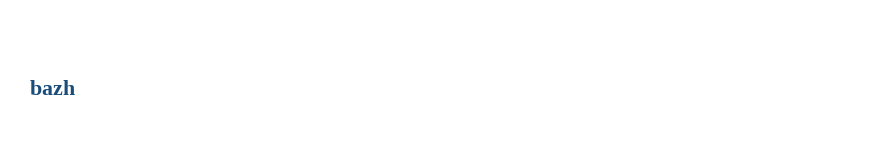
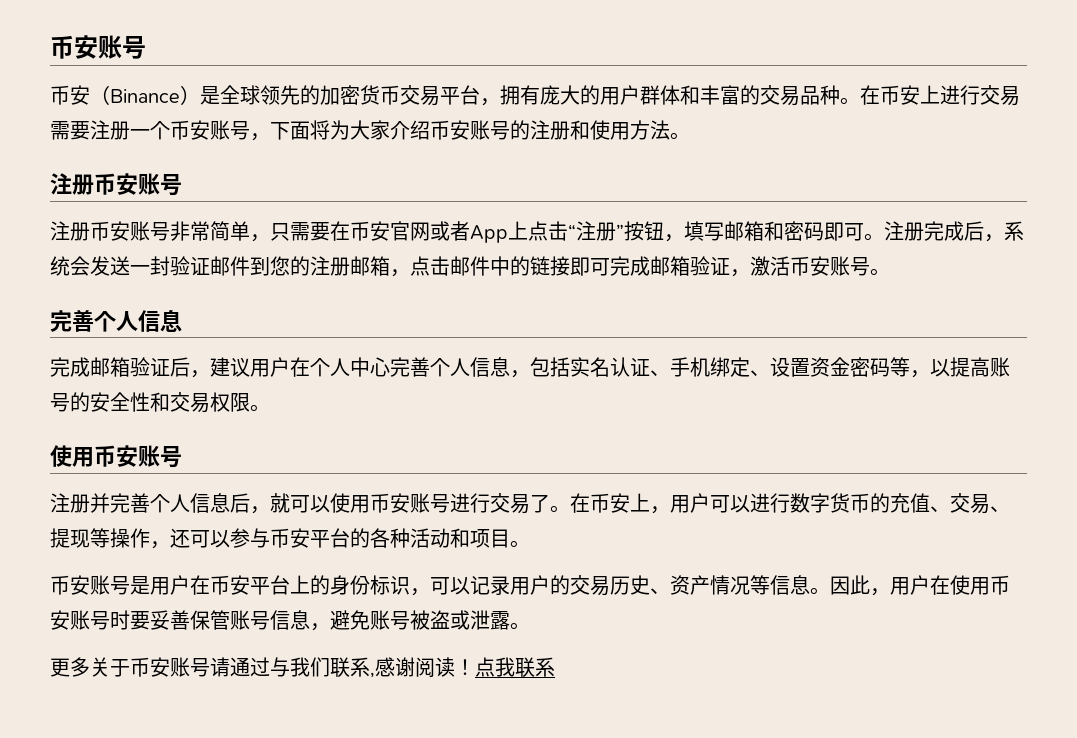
[30,80,75,95] bazh -> [50,35,146,59] [50,85,1020,106] [50,120,690,141] [50,173,182,196] [50,221,1024,243] [50,256,890,277] [50,309,182,332] [50,357,1010,378] [50,392,270,413] [50,445,182,468] [50,493,1010,514] [50,528,530,549] [50,575,1010,596] [50,610,530,631] [50,657,555,678] 币安账号 // 币安（Binance）是全球领先的加密货币交易平台，拥有庞大的用户群体和丰富的交易品种。在币安上进行交易需要注册一个币安账号，下面将为大家介绍币安账号的注册和使用方法。 // 注册币安账号 // 注册币安账号非常简单，只需要在币安官网或者App上点击“注册”按钮，填写邮箱和密码即可。注册完成后，系统会发送一封验证邮件到您的注册邮箱，点击邮件中的链接即可完成邮箱验证，激活币安账号。 // 完善个人信息 // 完成邮箱验证后，建议用户在个人中心完善个人信息，包括实名认证、手机绑定、设置资金密码等，以提高账号的安全性和交易权限。 // 使用币安账号 // 注册并完善个人信息后，就可以使用币安账号进行交易了。在币安上，用户可以进行数字货币的充值、交易、提现等操作，还可以参与币安平台的各种活动和项目。 // 币安账号是用户在币安平台上的身份标识，可以记录用户的交易历史、资产情况等信息。因此，用户在使用币安账号时要妥善保管账号信息，避免账号被盗或泄露。 // 更多关于币安账号请通过与我们联系,感谢阅读！点我联系

